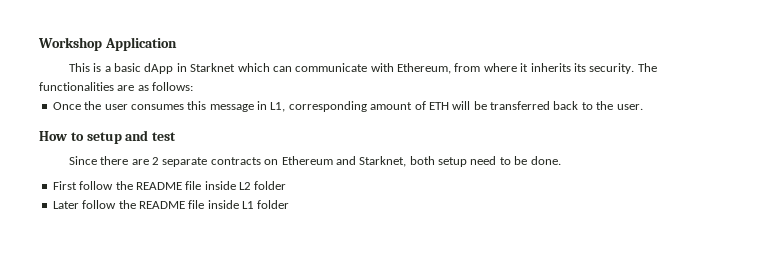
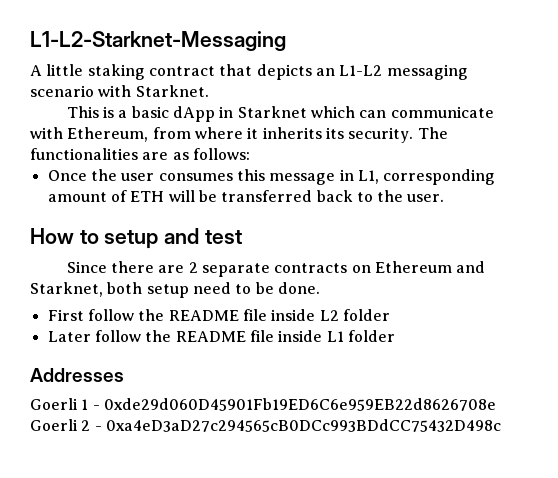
[38,37,177,51] Workshop Application -> [30,31,286,51] [30,64,468,80] [30,85,209,97] L1-L2-Starknet-Messaging // A little staking contract that depicts an L1-L2 messaging scenario with Starknet.
(290, 204) none -> [30,368,124,382] [30,398,496,411] [30,419,501,432] // Addresses // Goerli 1 - 0xde29d060D45901Fb19ED6C6e959EB22d8626708e Goerli 2 - 0xa4eD3aD27c294565cB0DCc993BDdCC75432D498c

